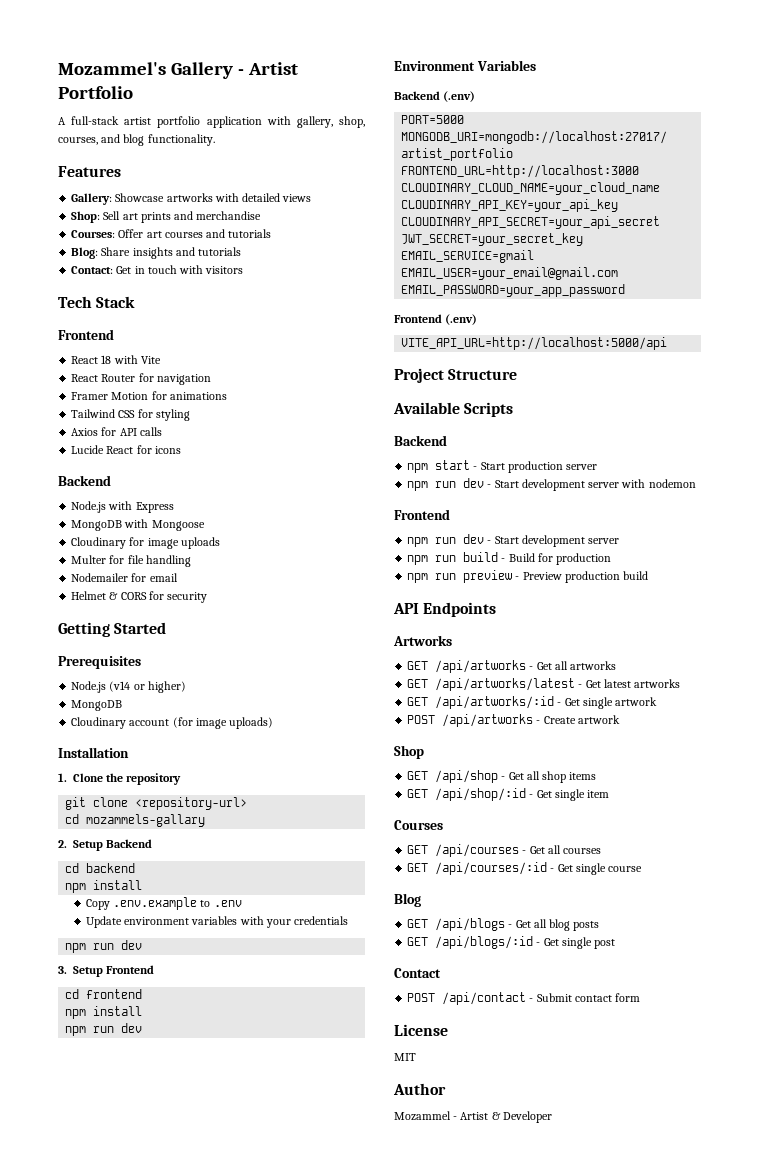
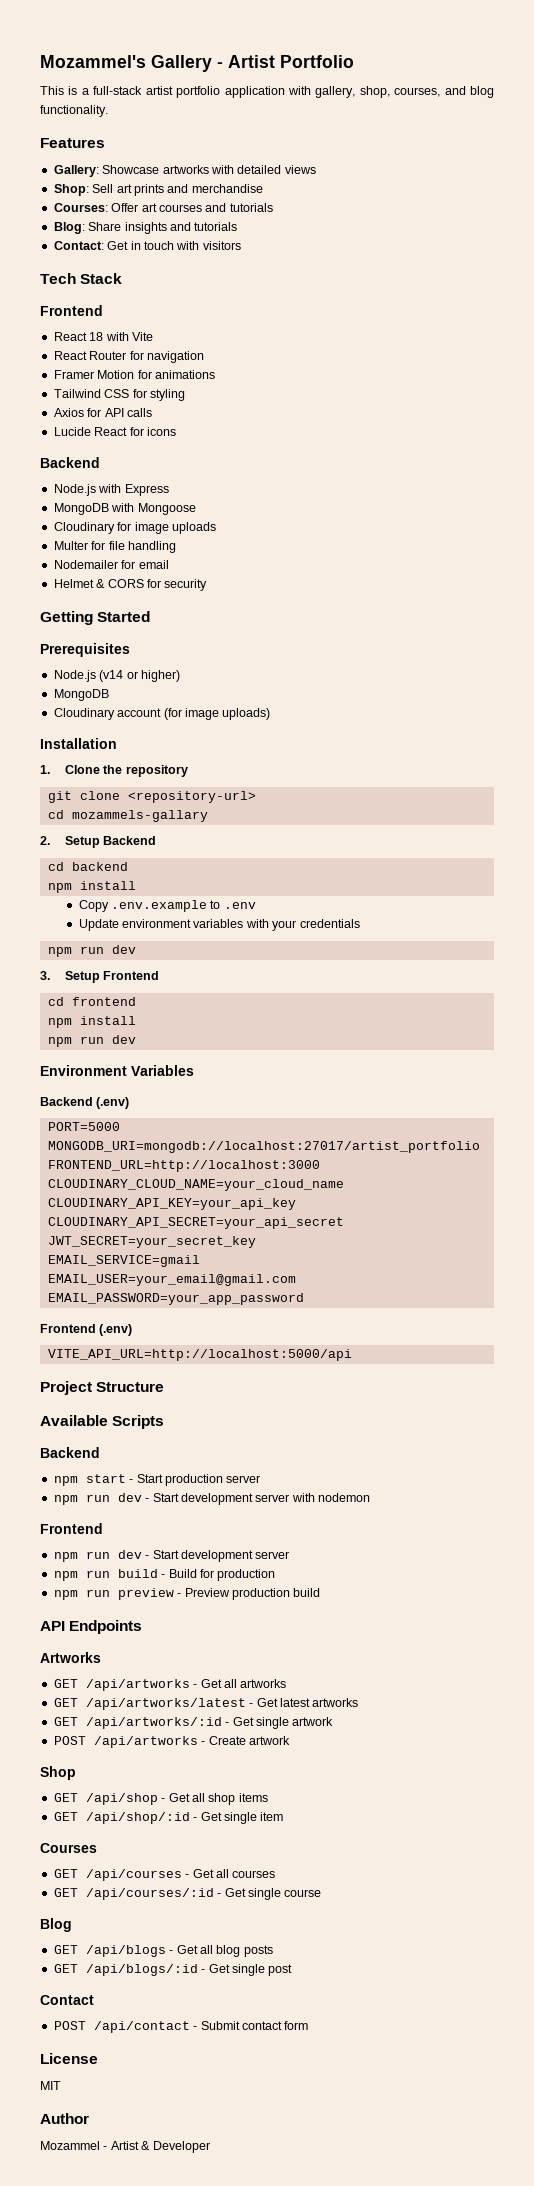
[58,117,66,125] A -> [40,86,89,95] This is a

